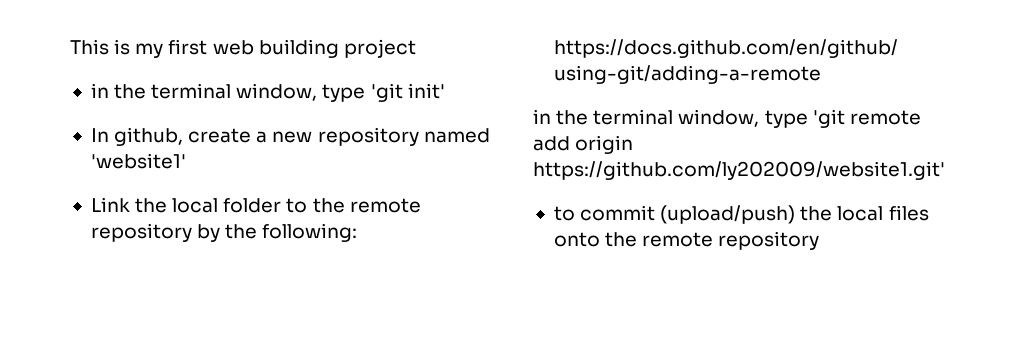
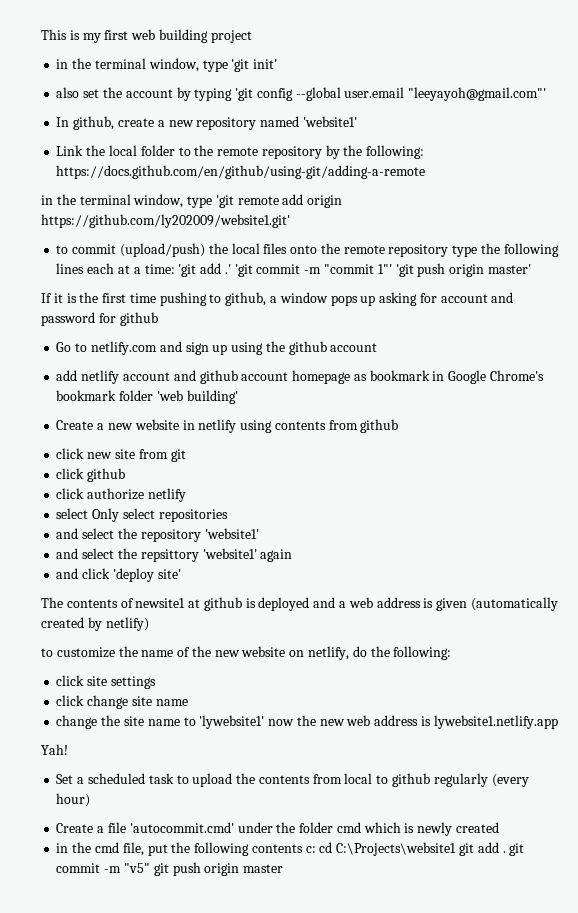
(445, 91) none -> [56,87,547,101] // also set the account by typing 'git config --global user.email "leeyayoh@gmail.com"'
(820, 240) none -> [452,243,559,257] [56,263,531,277] [41,292,514,306] [41,312,158,326] [56,341,378,355] [56,370,544,384] [56,390,238,404] [56,419,399,433] [56,448,186,462] [56,468,126,482] [56,488,186,502] [56,508,228,522] [56,528,259,542] [56,548,293,562] [56,568,181,582] [41,597,558,611] [41,617,149,631] [41,646,452,660] [56,675,156,689] [56,695,188,709] [56,715,558,729] [41,744,68,755] [56,773,529,787] [56,793,91,807] [56,822,499,836] [56,842,525,856] [56,862,284,876] type the following lines each at a time: 'git add .' 'git commit -m "commit 1"' 'git push origin master' // If it is the first time pushing to github, a window pops up asking for account and password for github // Go to netlify.com and sign up using the github account // add netlify account and github account homepage as bookmark in Google Chrome's bookmark folder 'web building' // Create a new website in netlify using contents from github // click new site from git // click github // click authorize netlify // select Only select repositories // and select the repository 'website1' // and select the repsittory 'website1' again // and click 'deploy site' // The contents of newsite1 at github is deployed and a web address is given (automatically created by netlify) // to customize the name of the new website on netlify, do the following: // click site settings // click change site name // change the site name to 'lywebsite1' now the new web address is lywebsite1.netlify.app // Yah! // Set a scheduled task to upload the contents from local to github regularly (every hour) // Create a file 'autocommit.cmd' under the folder cmd which is newly created // in the cmd file, put the following contents c: cd C:\Projects\website1 git add . git commit -m "v5" git push origin master

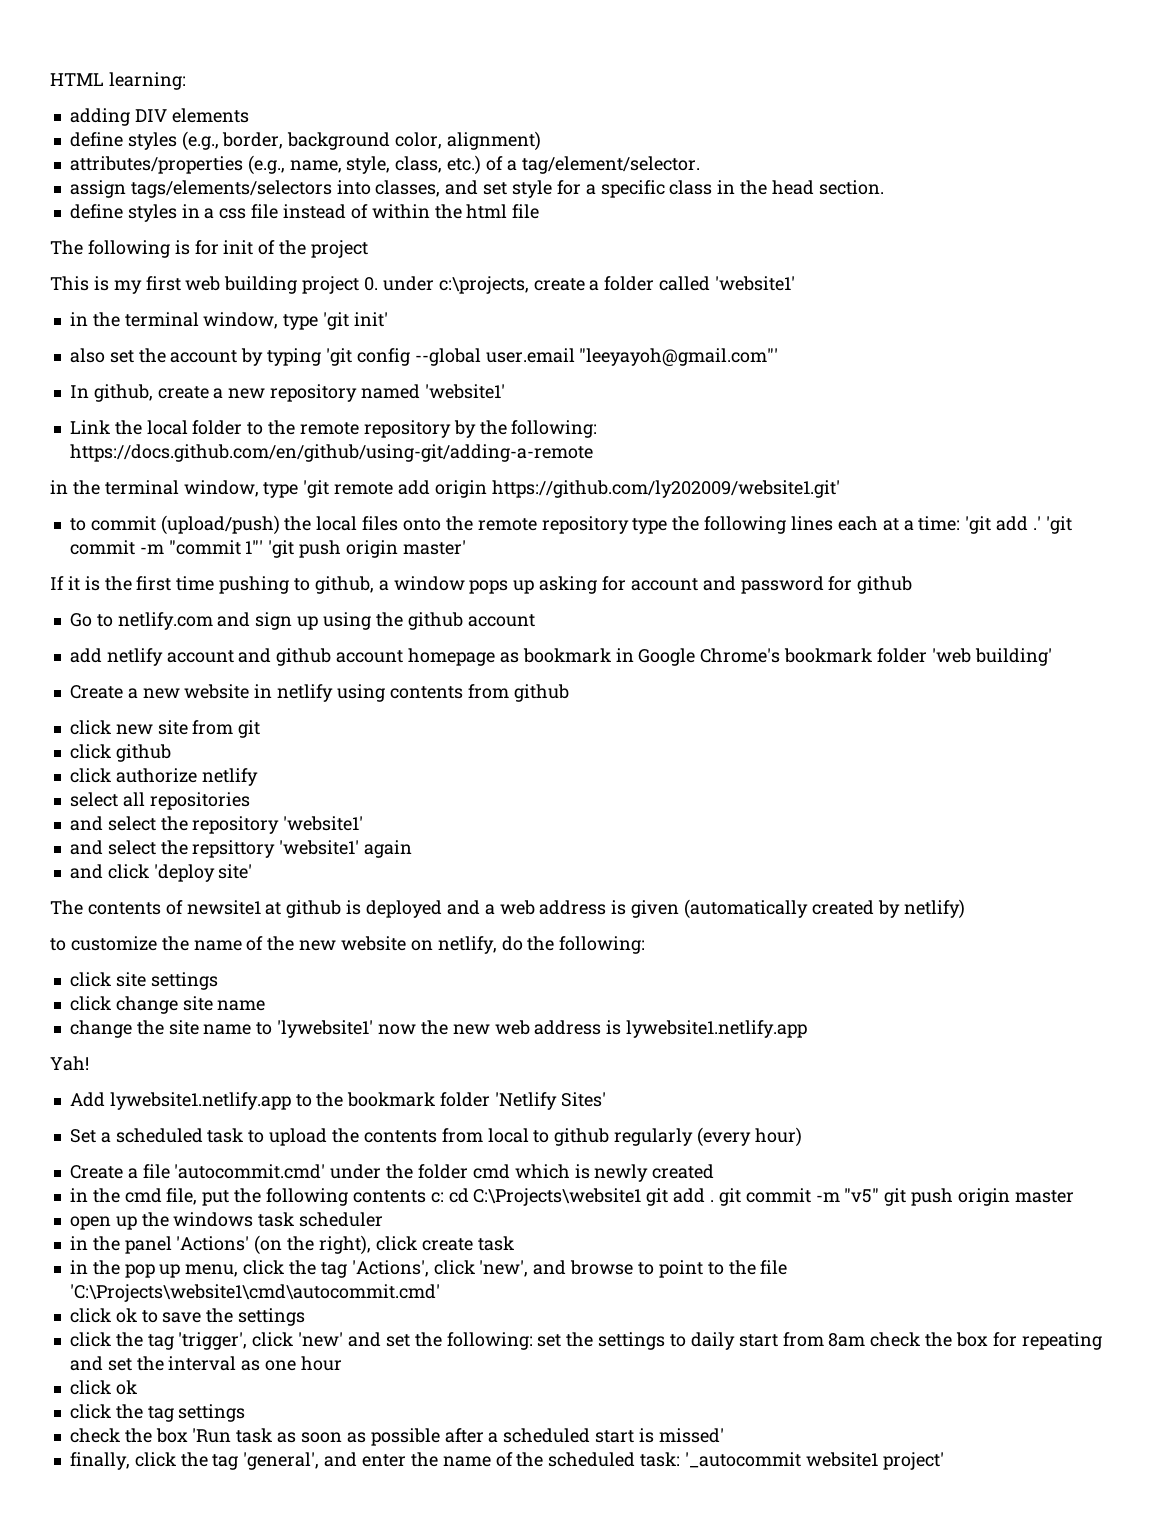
(41, 34) none -> [50,72,186,90] [69,108,249,126] [69,131,541,151] [69,155,700,175] [69,180,884,198] [69,204,540,222] [50,240,369,258] HTML learning: // adding DIV elements // define styles (e.g., border, background color, alignment) // attributes/properties (e.g., name, style, class, etc.) of a tag/element/selector. // assign tags/elements/selectors into classes, and set style for a specific class in the head section. // define styles in a css file instead of within the html file // The following is for init of the project //
(252, 36) none -> [364,276,796,294] 0. under c:\projects, create a folder called 'website1'
[92,508,155,522] Only select -> [122,792,145,807] all
(68, 749) none -> [69,1092,606,1110] // Add lywebsite1.netlify.app to the bookmark folder 'Netlify Sites'
(284, 868) none -> [69,1212,384,1230] [69,1235,514,1255] [69,1260,788,1278] [69,1284,440,1302] [69,1308,306,1326] [69,1332,1102,1350] [69,1356,342,1371] [69,1380,137,1395] [69,1404,246,1422] [69,1428,724,1446] [69,1452,944,1470] // open up the windows task scheduler // in the panel 'Actions' (on the right), click create task // in the pop up menu, click the tag 'Actions', click 'new', and browse to point to the file 'C:\Projects\website1\cmd\autocommit.cmd' // click ok to save the settings // click the tag 'trigger', click 'new' and set the following: set the settings to daily start from 8am check the box for repeating and set the interval as one hour // click ok // click the tag settings // check the box 'Run task as soon as possible after a scheduled start is missed' // finally, click the tag 'general', and enter the name of the scheduled task: '_autocommit website1 project'

